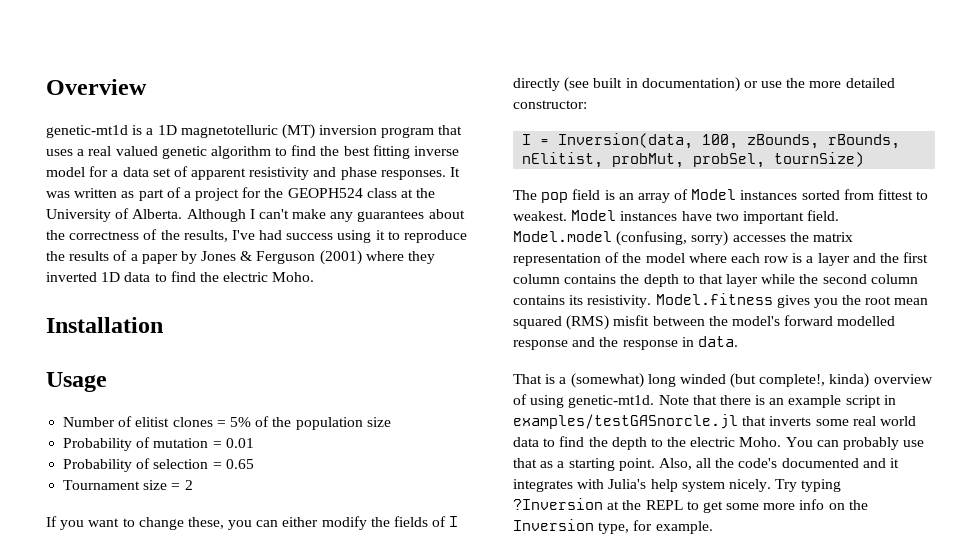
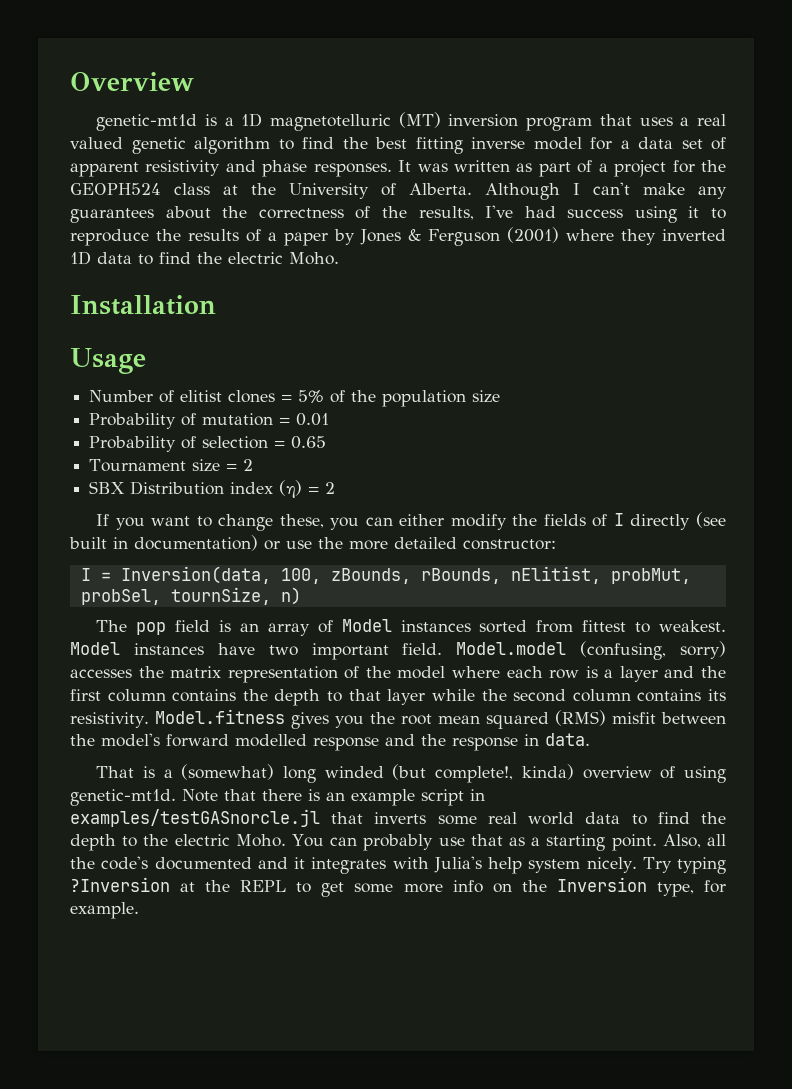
(193, 485) none -> [89,480,336,498] // SBX Distribution index (η) = 2
[774,152,865,167] tournSize) -> [170,587,301,605] tournSize, η)

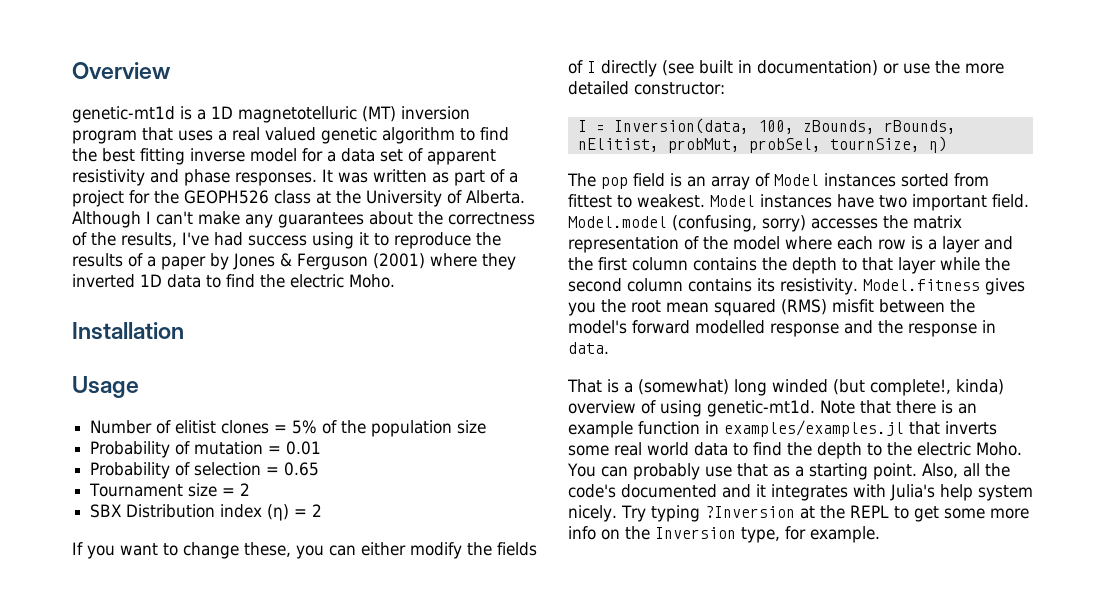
[70,183,161,195] GEOPH524 -> [184,190,269,204] GEOPH526
[421,789,485,806] [70,809,320,827] script in examples/testGASnorcle.jl -> [638,420,904,437] function in examples/examples.jl

